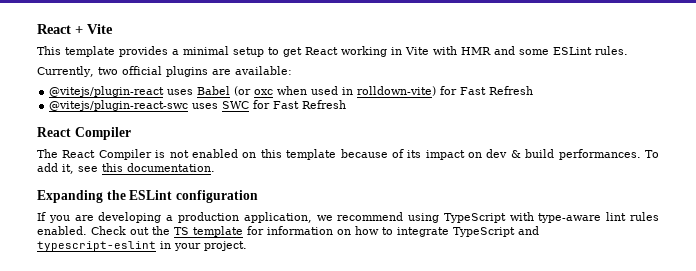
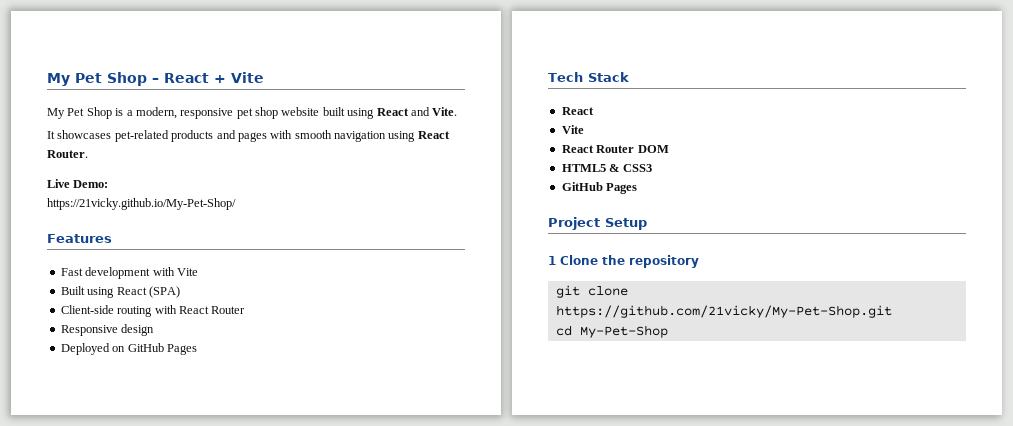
(37, 29) none -> [47,72,159,86] My Pet Shop –
[37,46,628,57] [37,66,292,77] [49,86,534,97] [49,100,347,111] [37,127,131,140] [37,149,660,160] [37,163,215,174] [37,190,258,203] [37,212,659,223] [37,226,539,237] [37,241,247,251] This template provides a minimal setup to get React working in Vite with HMR and some ESLint rules. // Currently, two official plugins are available: // @vitejs/plugin-react uses Babel (or oxc when used in rolldown-vite) for Fast Refresh // @vitejs/plugin-react-swc uses SWC for Fast Refresh // React Compiler // The React Compiler is not enabled on this template because of its impact on dev & build performances. To add it, see this documentation. // Expanding the ESLint configuration // If you are developing a production application, we recommend using TypeScript with type-aware lint rules enabled. Check out the TS template for information on how to integrate TypeScript and typescript-eslint in your project. -> [47,107,458,119] [47,130,450,142] [47,150,88,158] [47,179,109,188] [47,198,236,210] [47,234,112,243] [60,267,198,279] [60,286,180,298] [60,305,246,317] [60,324,155,336] [60,343,197,355] [548,72,629,82] [561,107,594,115] [561,125,584,134] [561,145,669,153] [561,164,652,172] [561,182,638,194] [548,217,647,230] [548,255,699,268] [555,285,628,298] [555,305,892,318] [555,325,668,338] My Pet Shop is a modern, responsive pet shop website built using React and Vite. // It showcases pet-related products and pages with smooth navigation using React Router. // Live Demo: // https://21vicky.github.io/My-Pet-Shop/ // Features // Fast development with Vite // Built using React (SPA) // Client-side routing with React Router // Responsive design // Deployed on GitHub Pages // Tech Stack // React // Vite // React Router DOM // HTML5 & CSS3 // GitHub Pages // Project Setup // 1 Clone the repository // git clone https://github.com/21vicky/My-Pet-Shop.git // cd My-Pet-Shop

